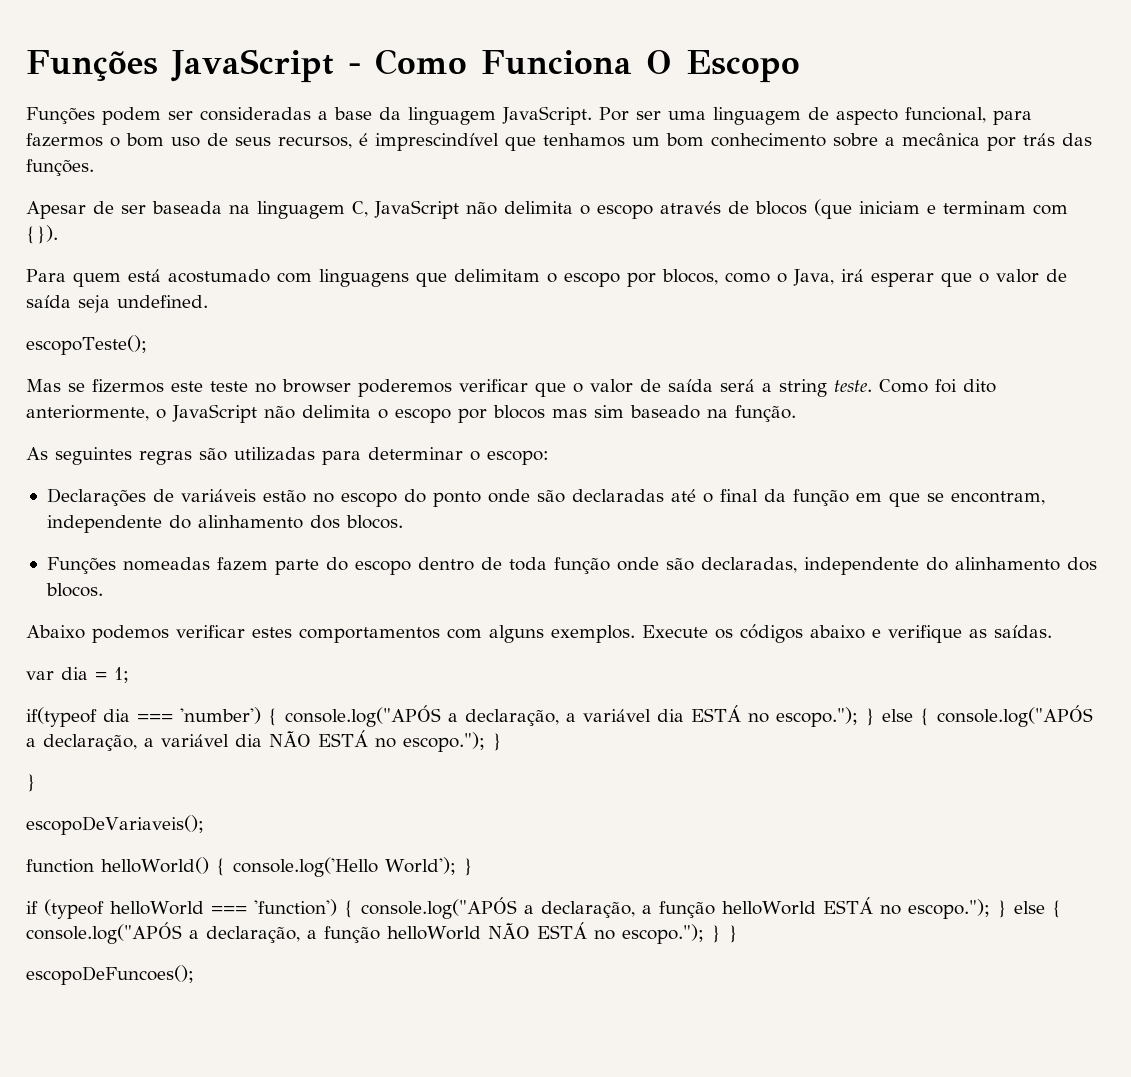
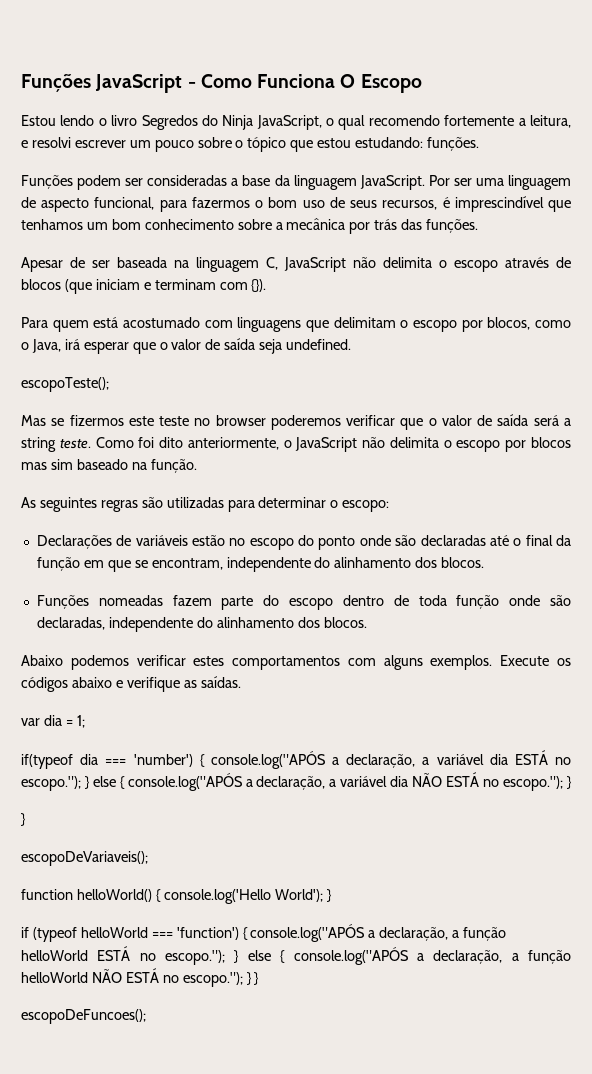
(800, 66) none -> [21,115,571,130] [21,137,480,152] // Estou lendo o livro Segredos do Ninja JavaScript, o qual recomendo fortemente a leitura, e resolvi escrever um pouco sobre o tópico que estou estudando: funções.

